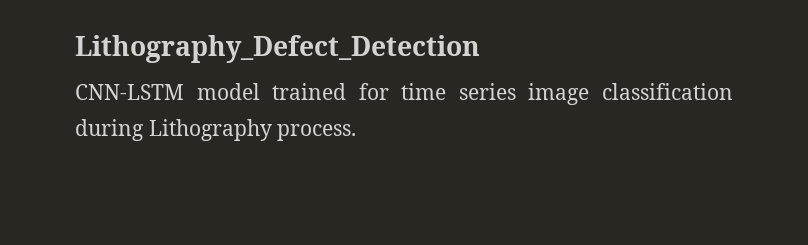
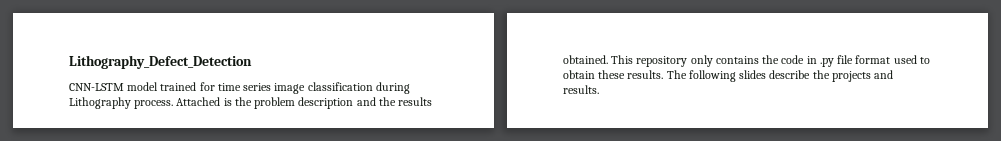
(357, 132) none -> [176,97,433,109] [563,55,930,67] [563,70,894,82] [563,85,599,94] Attached is the problem description and the results obtained. This repository only contains the code in .py file format used to obtain these results. The following slides describe the projects and results.

